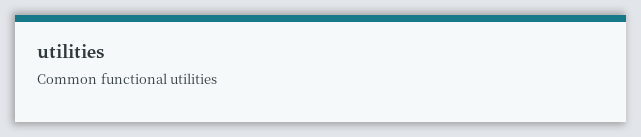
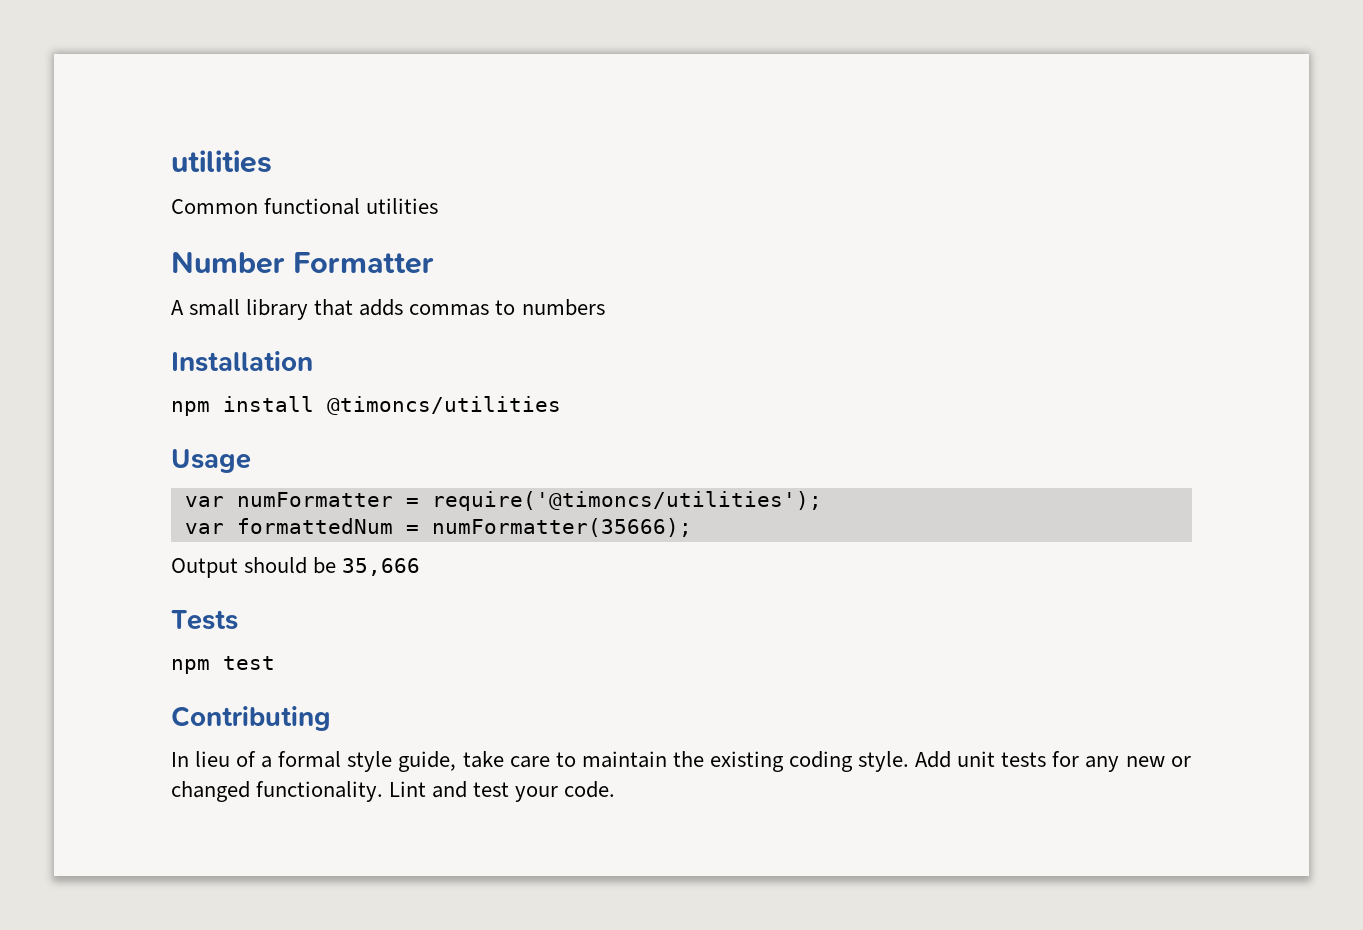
(218, 78) none -> [171,251,435,274] [171,299,605,320] [171,351,313,372] [171,396,561,416] [171,449,251,473] [184,491,822,511] [184,518,692,537] [171,557,421,578] [171,610,238,630] [171,656,275,674] [171,706,331,731] [171,751,1191,772] [171,781,616,802] // Number Formatter // A small library that adds commas to numbers // Installation // npm install @timoncs/utilities // Usage // var numFormatter = require('@timoncs/utilities'); // var formattedNum = numFormatter(35666); // Output should be 35,666 // Tests // npm test // Contributing // In lieu of a formal style guide, take care to maintain the existing coding style. Add unit tests for any new or changed functionality. Lint and test your code.

